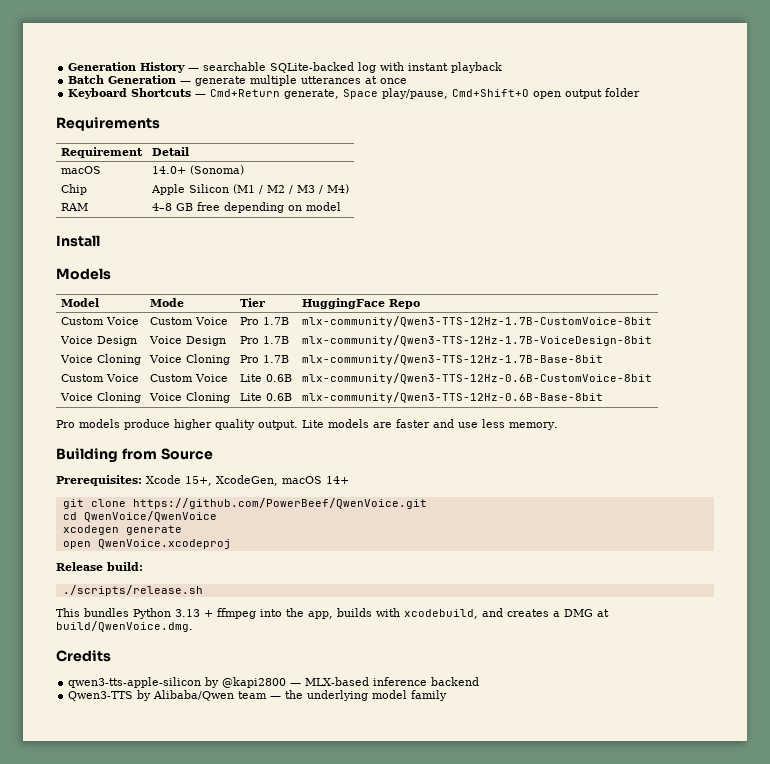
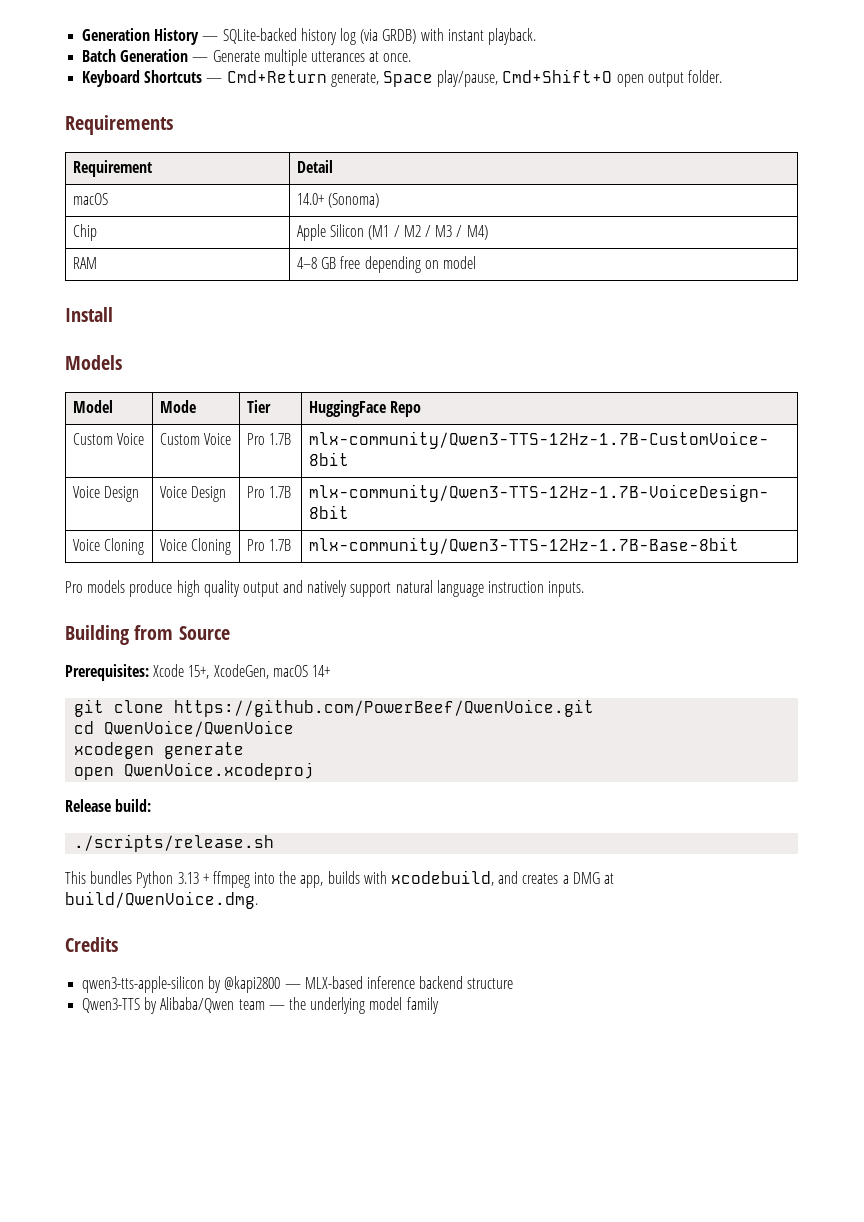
[203,62,377,73] searchable SQLite-backed log -> [222,28,417,45] SQLite-backed history log (via GRDB)
[451,62,503,73] playback -> [487,28,536,45] playback.
[195,76,247,86] generate -> [212,50,260,62] Generate
[380,78,408,84] once -> [383,53,412,62] once.
[605,88,641,97] folder -> [687,70,722,83] folder.
[60,374,139,382] [149,374,228,382] [239,374,292,382] [301,373,652,384] [59,392,141,403] [148,392,230,403] [239,393,292,401] [301,392,603,403] [56,419,558,430] // Custom Voice | Custom Voice | Lite 0.6B | mlx-community/Qwen3-TTS-12Hz-0.6B-CustomVoice-8bit // Voice Cloning | Voice Cloning | Lite 0.6B | mlx-community/Qwen3-TTS-12Hz-0.6B-Base-8bit // Pro models produce higher quality output. Lite models are faster and use less memory. -> [65,580,585,597] // Pro models produce high quality output and natively support natural language instruction inputs.
(480, 681) none -> [467,978,514,989] structure

